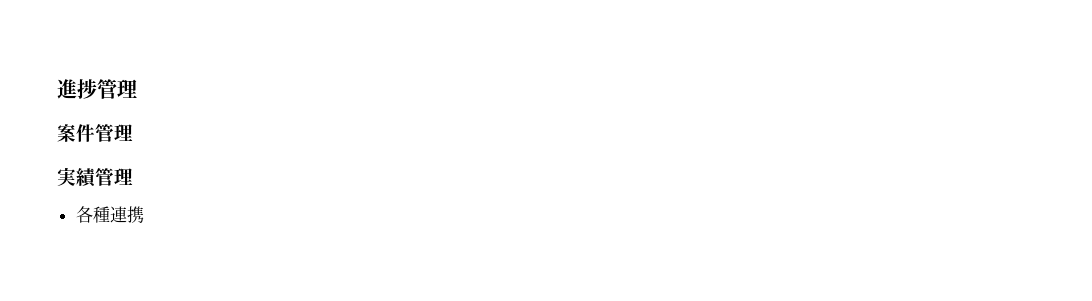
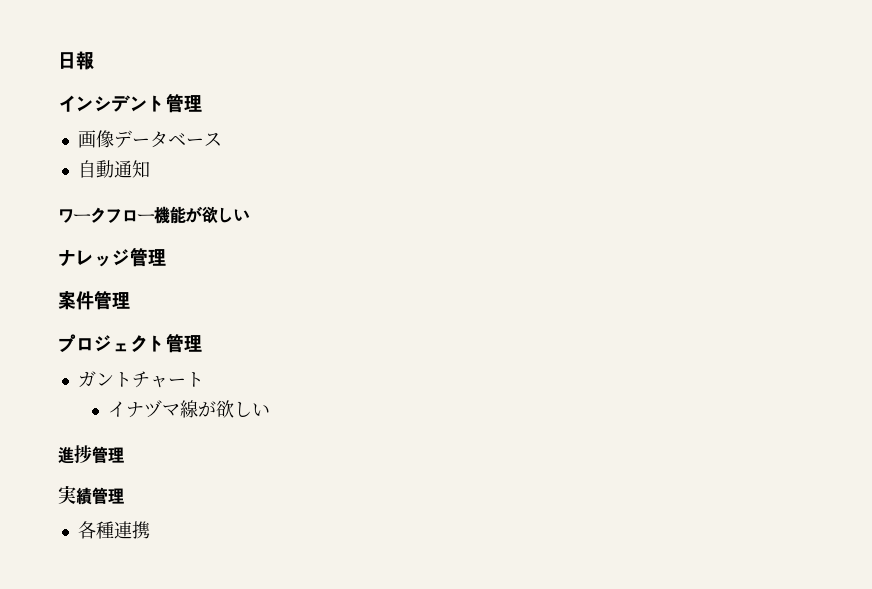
[57,79,137,99] [57,124,95,142] 進捗管理 // 案件 -> [58,51,94,70] [58,93,202,113] [77,130,222,148] [77,160,150,178] [58,206,250,224] [58,247,166,267] [58,290,130,310] [58,333,202,353] [77,371,204,388] [107,400,270,418] [58,445,92,464] 日報 // インシデント管理 // 画像データベース // 自動通知 // ワークフロー機能が欲しい // ナレッジ管理 // 案件管理 // プロジェクト管理 // ガントチャート // イナヅマ線が欲しい // 進捗

